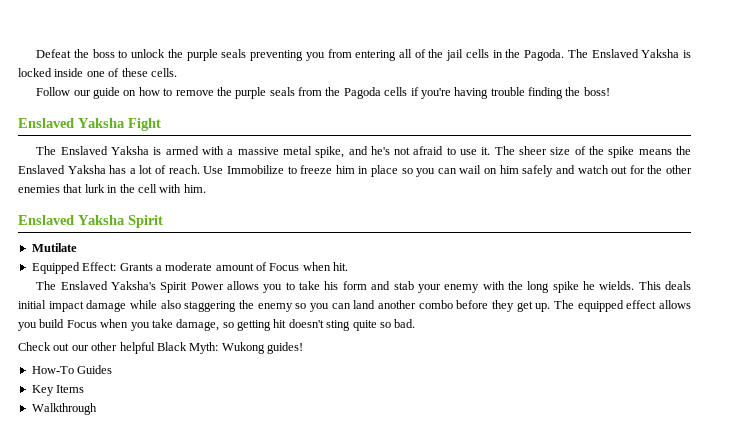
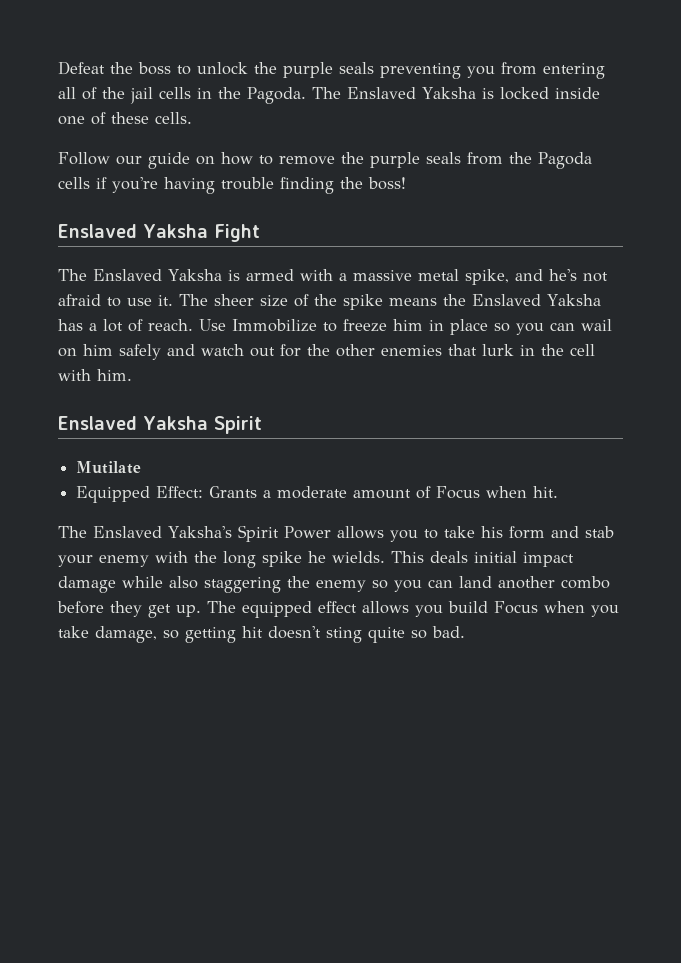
[18,342,303,354] [31,365,113,374] [31,385,85,396] [31,403,97,415] // Check out our other helpful Black Myth: Wukong guides! // How-To Guides // Key Items // Walkthrough -> (465, 632) none

